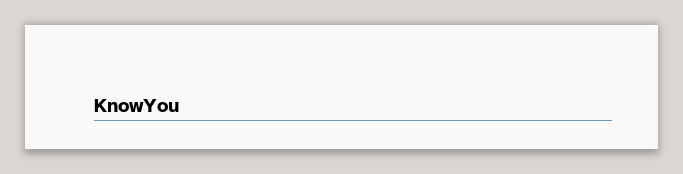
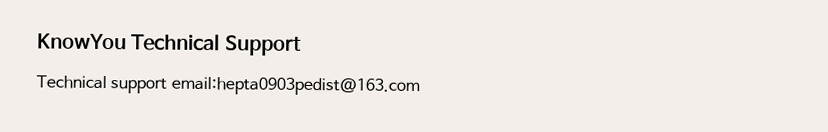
(179, 105) none -> [131,33,302,56] [36,75,420,97] Technical Support // Technical support email:hepta0903pedist@163.com

